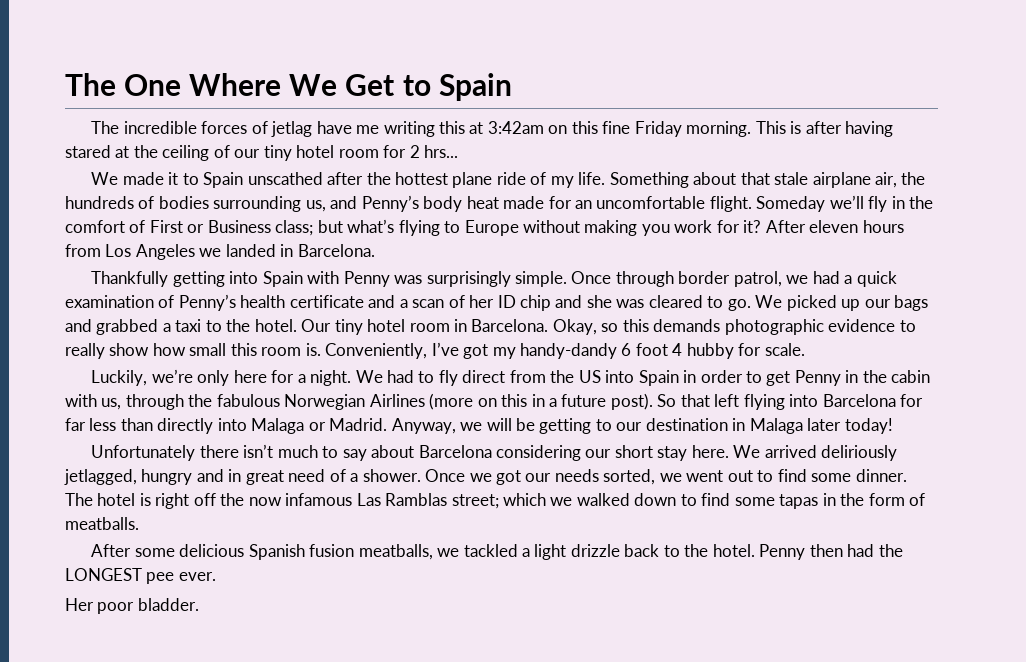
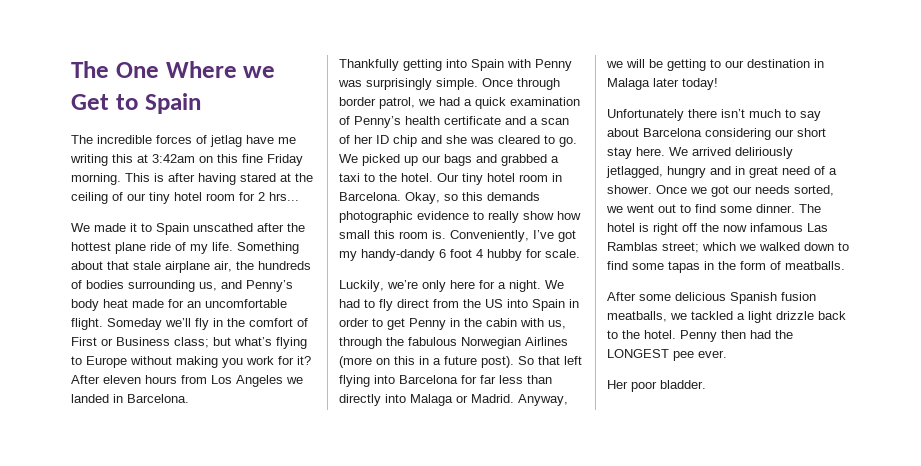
[289,74,338,96] We -> [243,66,276,78] we

